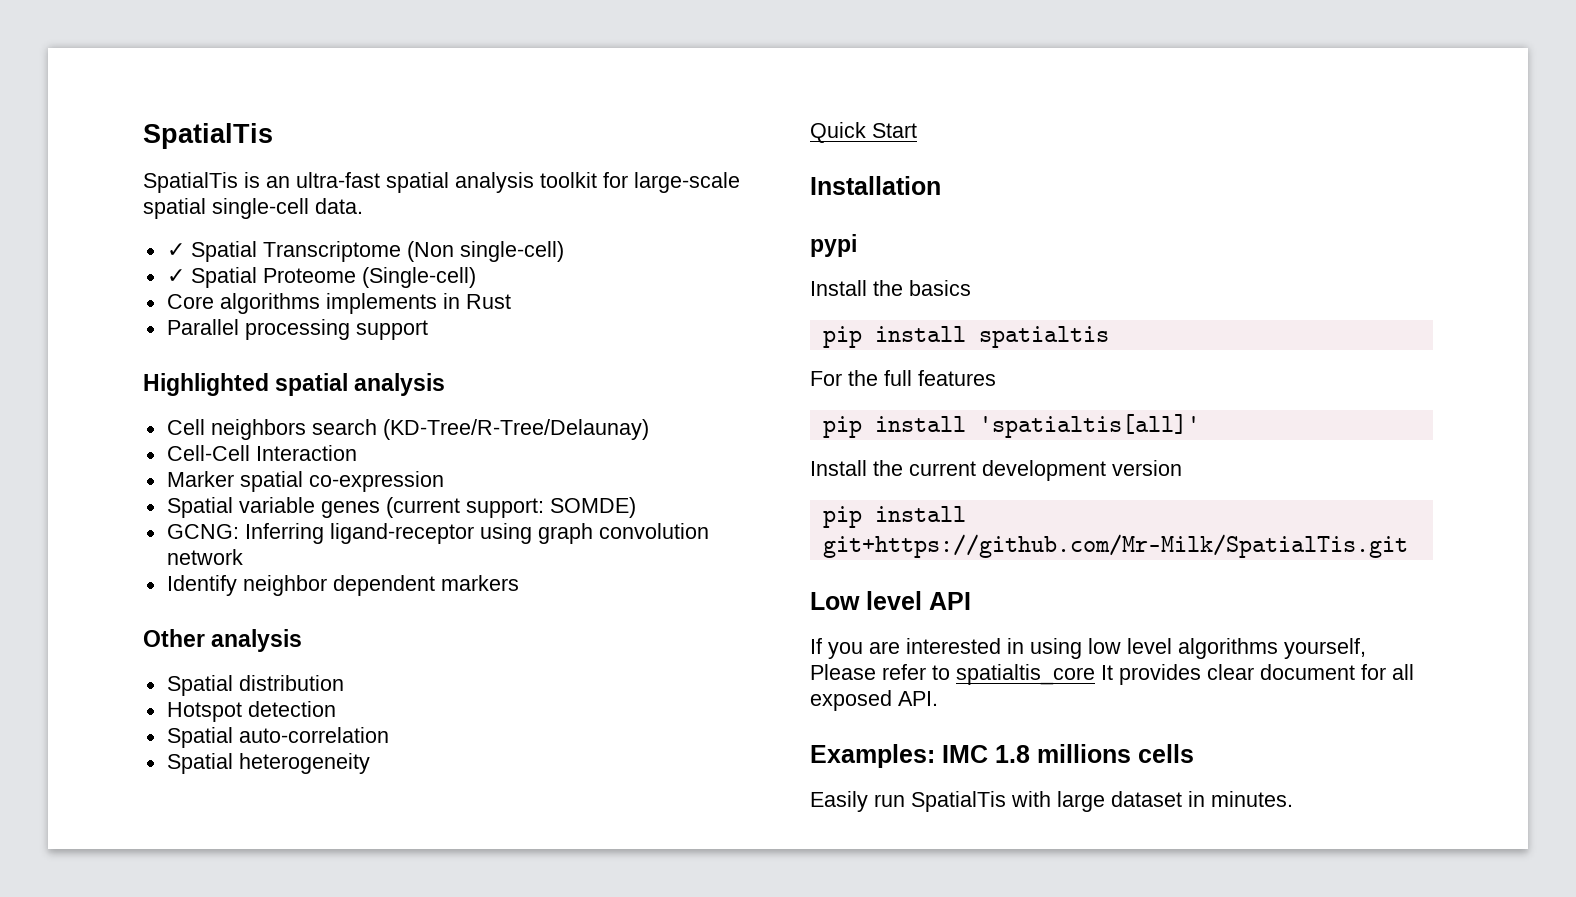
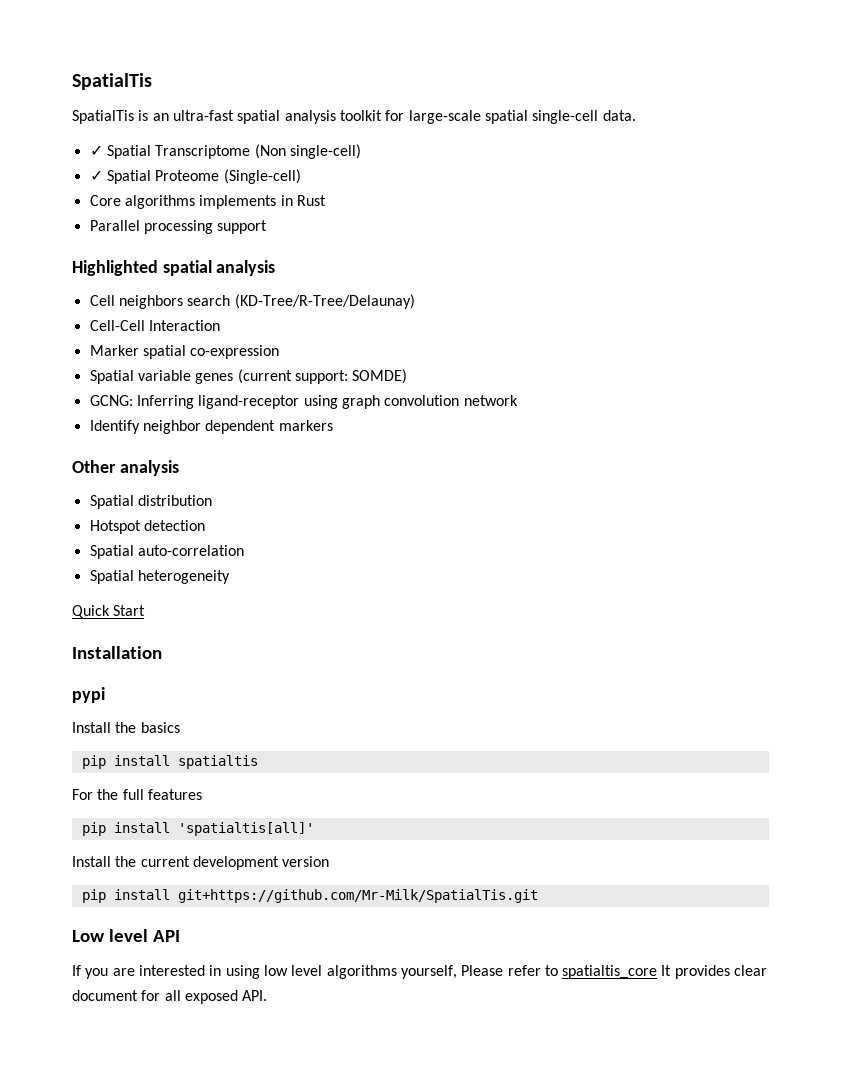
[810,744,1194,768] [810,791,1293,812] // Examples: IMC 1.8 millions cells // Easily run SpatialTis with large dataset in minutes. -> (268, 995) none

